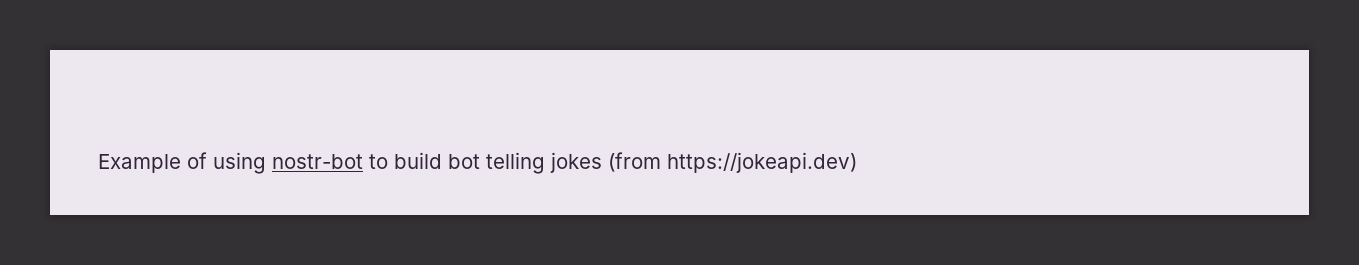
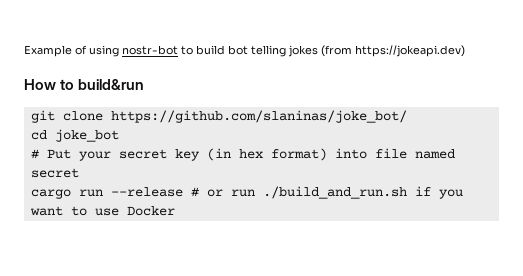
(857, 162) none -> [24,79,145,90] [30,110,407,123] [30,129,119,142] [30,148,455,161] [30,168,79,178] [30,186,463,199] [29,206,175,216] // How to build&run // git clone https://github.com/slaninas/joke_bot/ // cd joke_bot // # Put your secret key (in hex format) into file named secret // cargo run --release # or run ./build_and_run.sh if you want to use Docker

